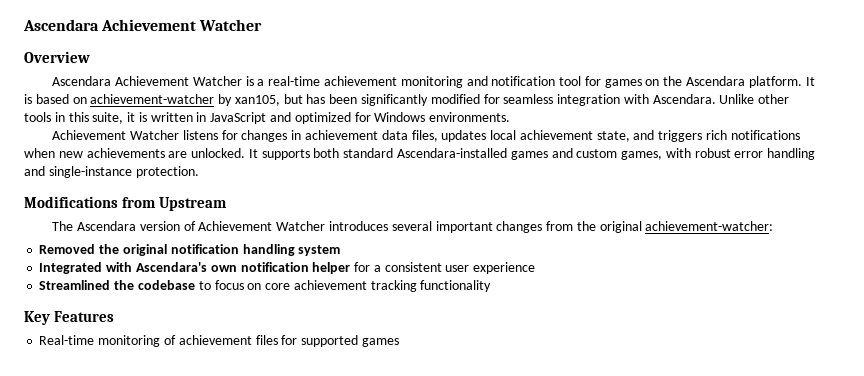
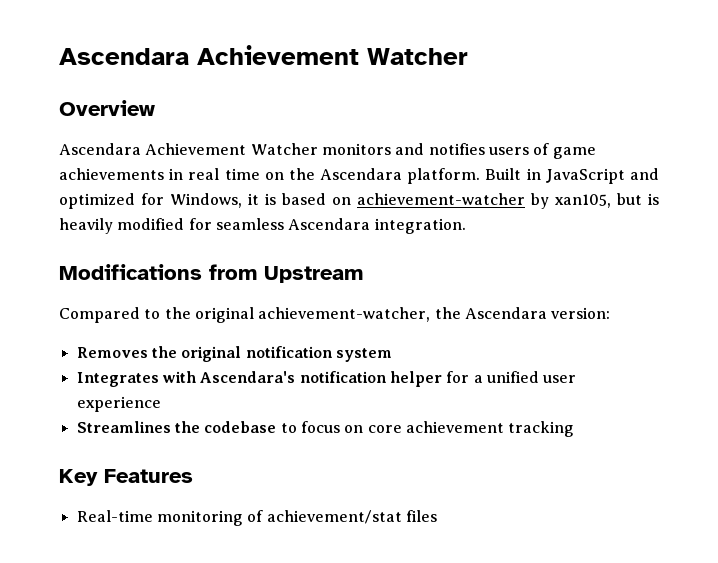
[245,76,815,88] is a real-time achievement monitoring and notification tool for games on the Ascendara platform. It -> [321,143,596,159] [59,168,659,184] [59,193,259,209] monitors and notifies users of game achievements in real time on the Ascendara platform. Built in JavaScript and optimized for Windows, it
[306,94,790,106] [24,112,511,124] [52,130,800,142] [24,148,816,160] [24,166,199,178] [24,196,228,211] [52,221,774,233] [39,244,96,254] has been significantly modified for seamless integration with Ascendara. Unlike other tools in this suite, it is written in JavaScript and optimized for Windows environments. // Achievement Watcher listens for changes in achievement data files, updates local achievement state, and triggers rich notifications when new achievements are unlocked. It supports both standard Ascendara-installed games and custom games, with robust error handling and single-instance protection. // Modifications from Upstream // The Ascendara version of Achievement Watcher introduces several important changes from the original achievement-watcher: // Removed -> [648,193,659,205] [59,218,466,234] [59,264,363,283] [59,307,611,323] [76,347,148,358] is heavily modified for seamless Ascendara integration. // Modifications from Upstream // Compared to the original achievement-watcher, the Ascendara version: // Removes
[242,244,295,256] handling -> (333, 352) none
[39,262,103,274] Integrated -> [76,372,159,387] Integrates
[210,265,237,272] own -> (296, 377) none
[384,262,442,272] consistent -> [486,371,539,383] unified
[39,280,111,290] Streamlined -> [76,421,171,433] Streamlines
[420,280,492,292] functionality -> (575, 429) none
[178,335,399,347] achievement files for supported games -> [266,510,437,524] achievement/stat files

